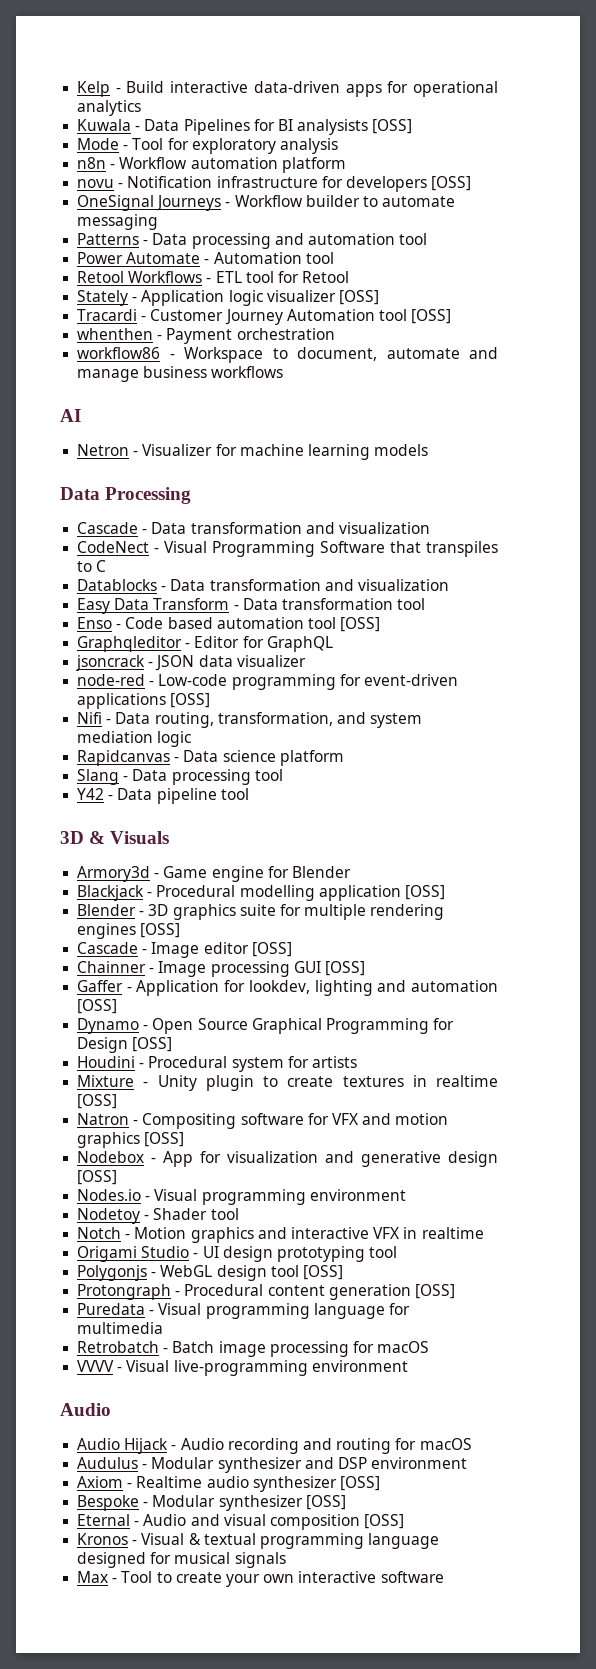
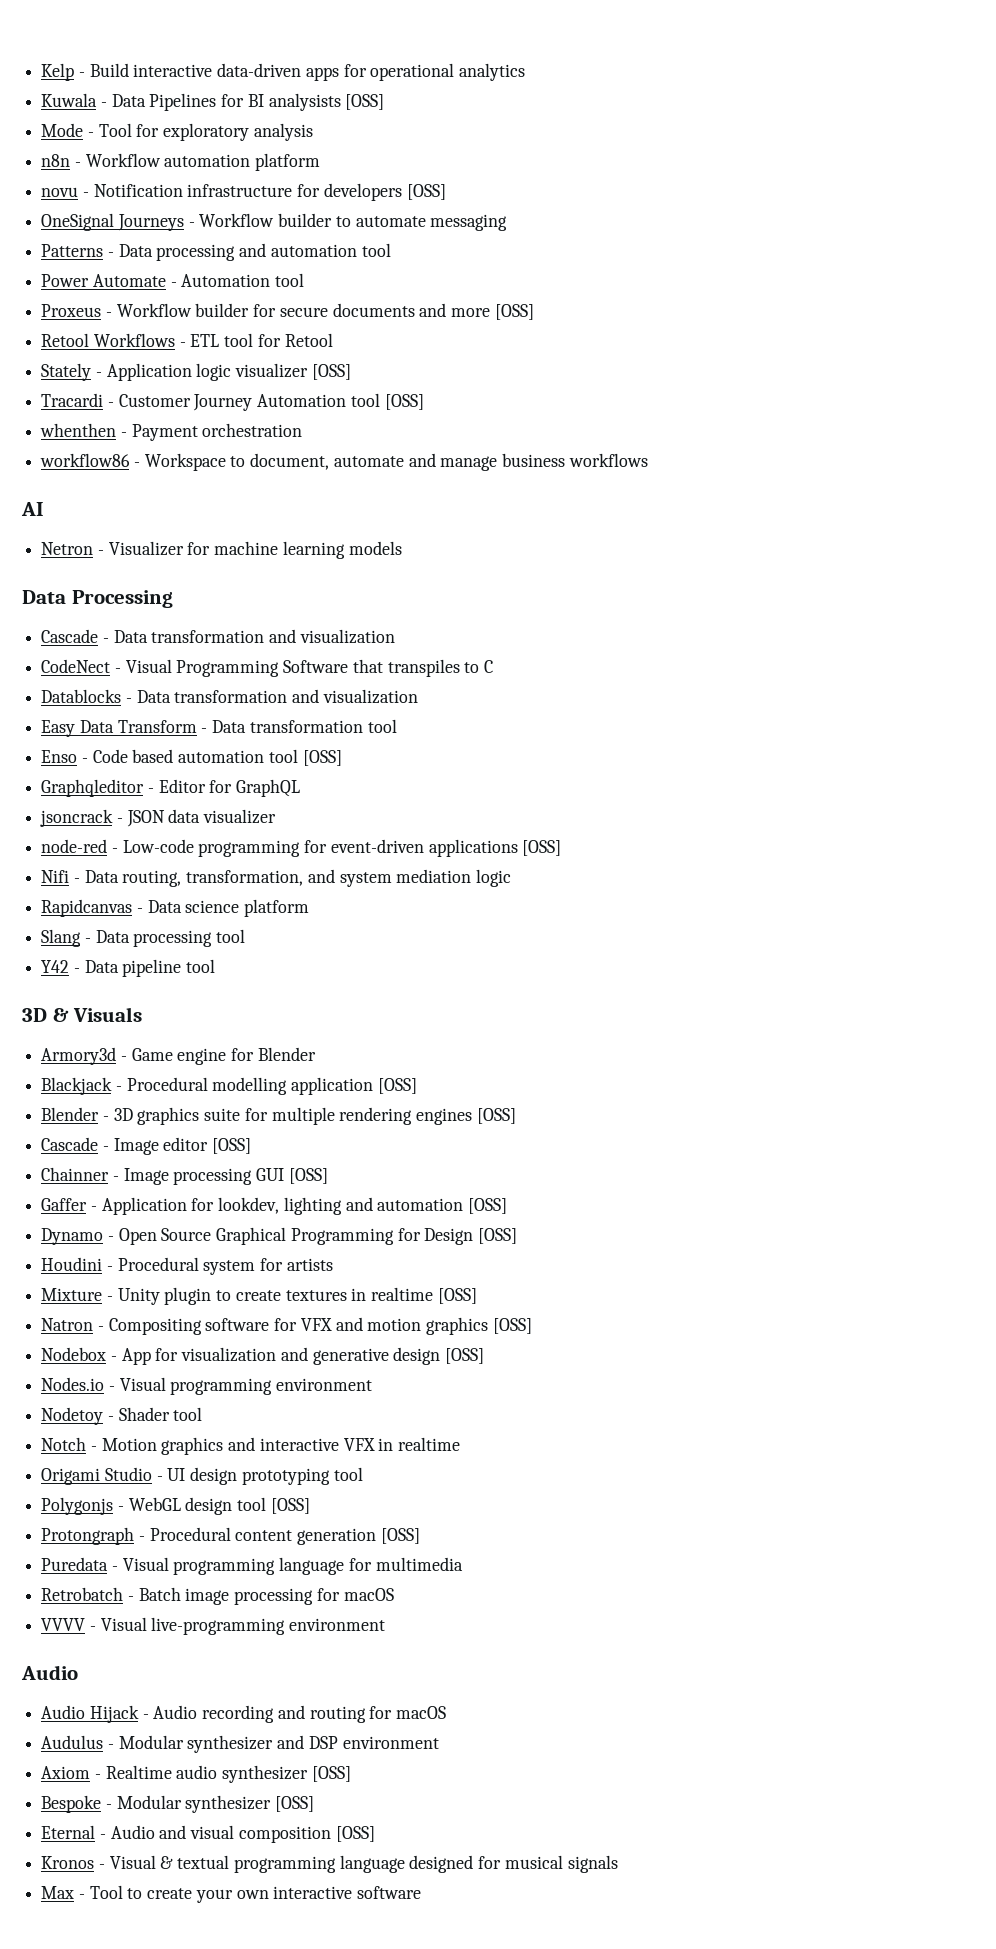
(334, 258) none -> [41,303,534,320] // Proxeus - Workflow builder for secure documents and more [OSS]

